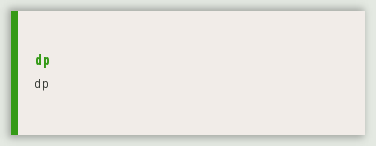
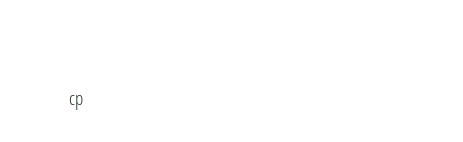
[34,54,50,68] [34,79,48,91] dp // dp -> [69,95,83,110] cp

